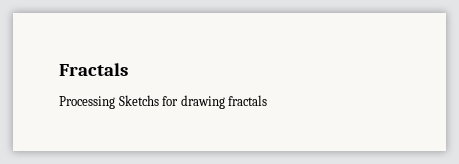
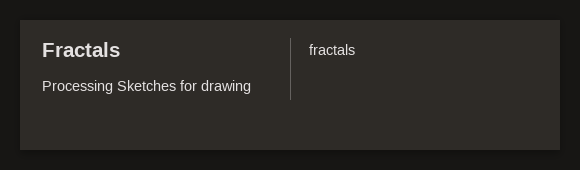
[118,95,159,106] Sketchs -> [117,80,176,91] Sketches

